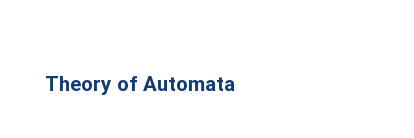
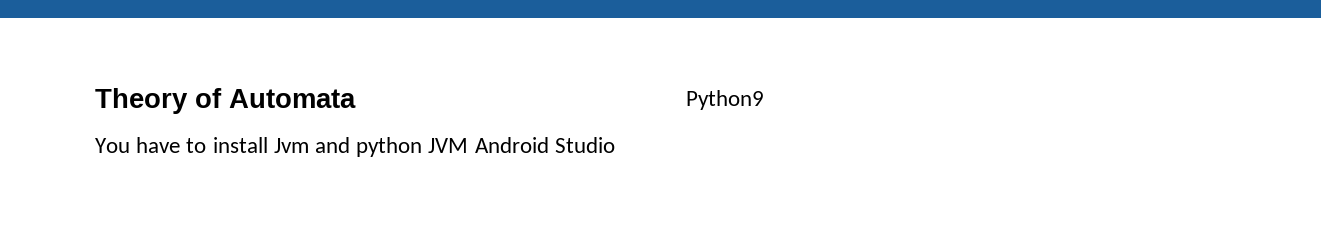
(236, 83) none -> [95,137,615,157] [686,90,764,110] // You have to install Jvm and python JVM Android Studio Python9

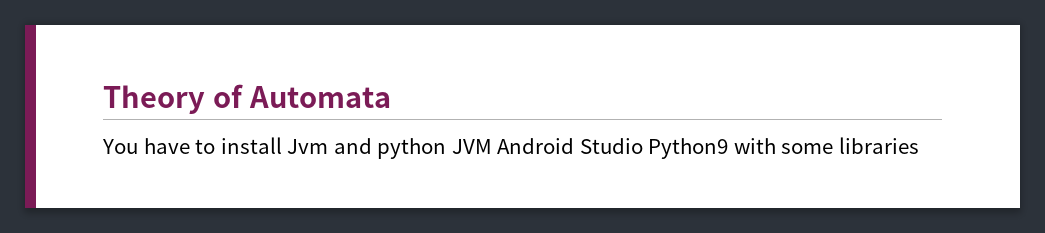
(764, 100) none -> [733,137,919,154] with some libraries

